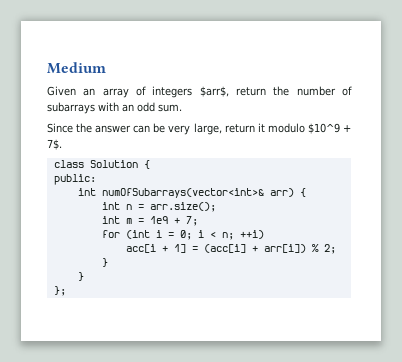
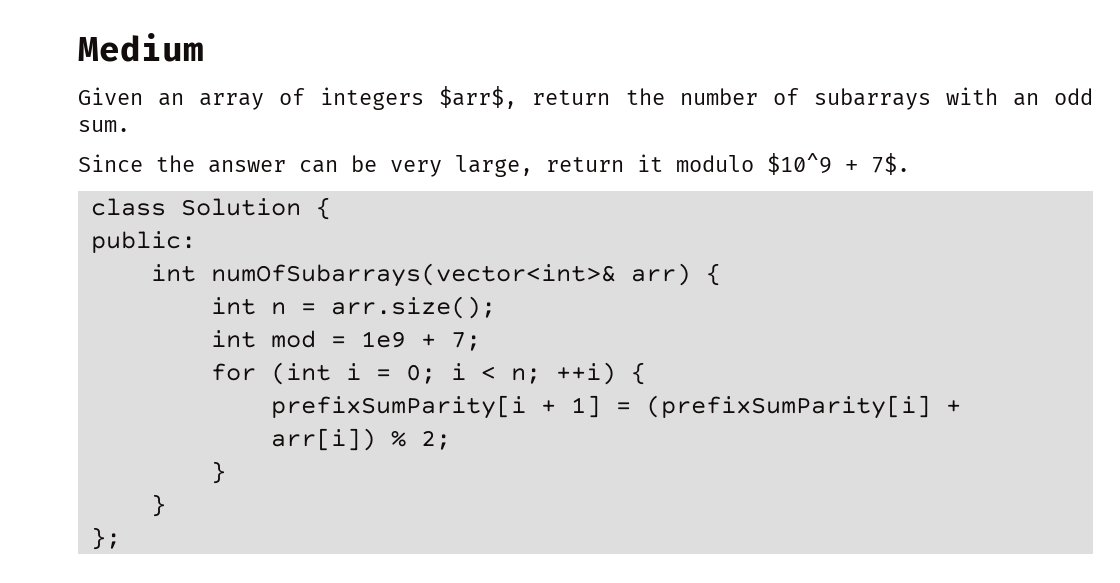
[125,218,132,224] m -> [270,330,316,348] mod
[125,244,156,253] // acc[i -> [630,362,646,385] [270,395,526,419] { // prefixSumParity[i
[203,244,246,253] (acc[i] -> [645,395,931,419] (prefixSumParity[i]

